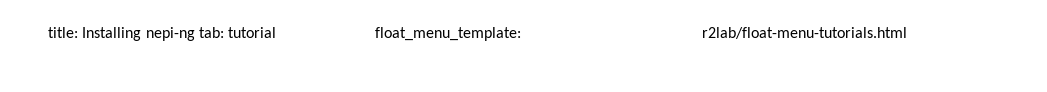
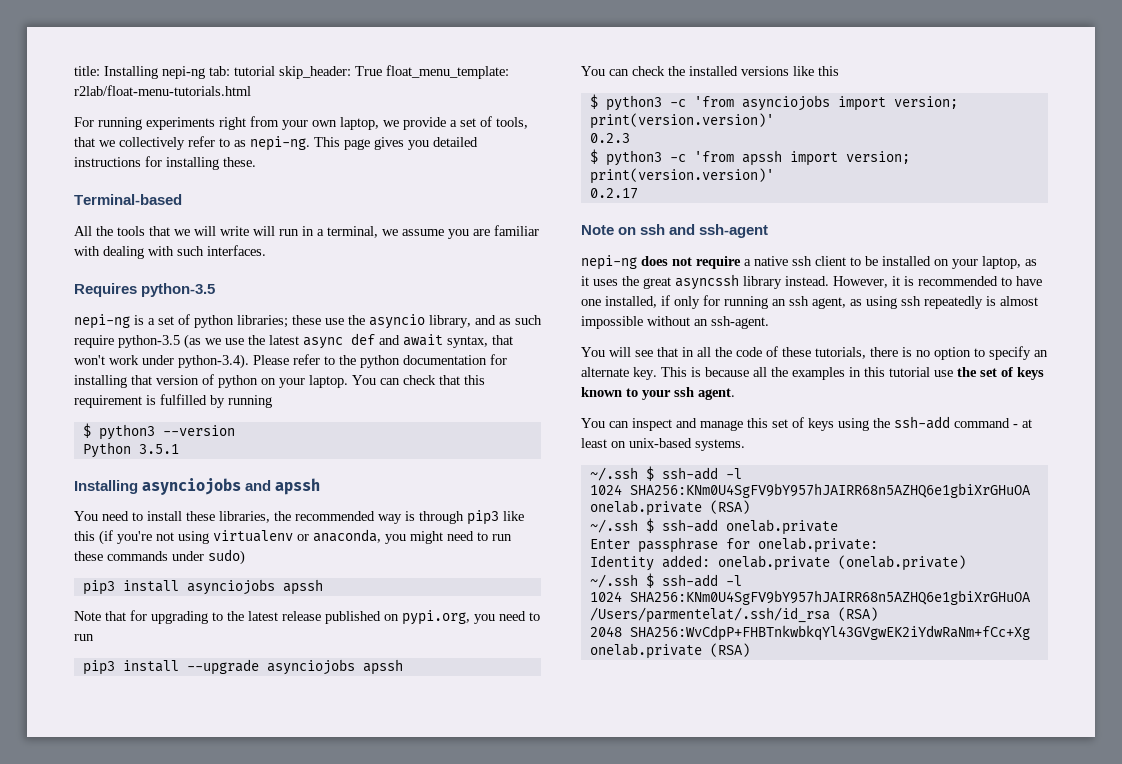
(277, 32) none -> [279,66,382,79] skip_header: True
(907, 33) none -> [74,116,528,130] [74,136,478,151] [74,156,256,170] [74,194,182,205] [74,225,539,239] [74,245,266,259] [74,283,216,297] [74,314,542,329] [74,333,513,349] [74,354,507,369] [74,374,485,388] [74,394,272,408] [82,423,235,440] [82,442,179,458] [74,478,321,495] [74,510,524,525] [74,529,512,545] [74,549,245,565] [82,579,323,595] [74,610,540,625] [74,634,94,641] [82,659,403,675] [581,66,839,76] [589,94,958,111] [589,113,774,129] [589,133,630,143] [589,149,910,166] [589,168,774,184] [589,188,638,199] [581,224,769,238] [581,255,1037,270] [581,274,1042,290] [581,295,1038,309] [581,316,769,329] [581,346,1048,360] [581,367,1044,380] [581,387,735,400] [581,416,1032,431] [581,438,745,451] [589,466,742,481] [589,483,1031,498] [589,500,750,516] [589,518,838,535] [589,537,878,553] [589,555,966,571] [589,573,742,588] [589,590,1031,605] [589,607,878,623] [589,625,1030,641] [589,643,750,659] // For running experiments right from your own laptop, we provide a set of tools, that we collectively refer to as nepi-ng. This page gives you detailed instructions for installing these. // Terminal-based // All the tools that we will write will run in a terminal, we assume you are familiar with dealing with such interfaces. // Requires python-3.5 // nepi-ng is a set of python libraries; these use the asyncio library, and as such require python-3.5 (as we use the latest async def and await syntax, that won't work under python-3.4). Please refer to the python documentation for installing that version of python on your laptop. You can check that this requirement is fulfilled by running // $ python3 --version // Python 3.5.1 // Installing asynciojobs and apssh // You need to install these libraries, the recommended way is through pip3 like this (if you're not using virtualenv or anaconda, you might need to run these commands under sudo) // pip3 install asynciojobs apssh // Note that for upgrading to the latest release published on pypi.org, you need to run // pip3 install --upgrade asynciojobs apssh // You can check the installed versions like this // $ python3 -c 'from asynciojobs import version; print(version.version)' // 0.2.3 // $ python3 -c 'from apssh import version; print(version.version)' // 0.2.17 // Note on ssh and ssh-agent // nepi-ng does not require a native ssh client to be installed on your laptop, as it uses the great asyncssh library instead. However, it is recommended to have one installed, if only for running an ssh agent, as using ssh repeatedly is almost impossible without an ssh-agent. // You will see that in all the code of these tutorials, there is no option to specify an alternate key. This is because all the examples in this tutorial use the set of keys known to your ssh agent. // You can inspect and manage this set of keys using the ssh-add command - at least on unix-based systems. // ~/.ssh $ ssh-add -l // 1024 SHA256:KNm0U4SgFV9bY957hJAIRR68n5AZHQ6e1gbiXrGHuOA onelab.private (RSA) // ~/.ssh $ ssh-add onelab.private // Enter passphrase for onelab.private: // Identity added: onelab.private (onelab.private) // ~/.ssh $ ssh-add -l // 1024 SHA256:KNm0U4SgFV9bY957hJAIRR68n5AZHQ6e1gbiXrGHuOA /Users/parmentelat/.ssh/id_rsa (RSA) // 2048 SHA256:WvCdpP+FHBTnkwbkqYl43GVgwEK2iYdwRaNm+fCc+Xg onelab.private (RSA)

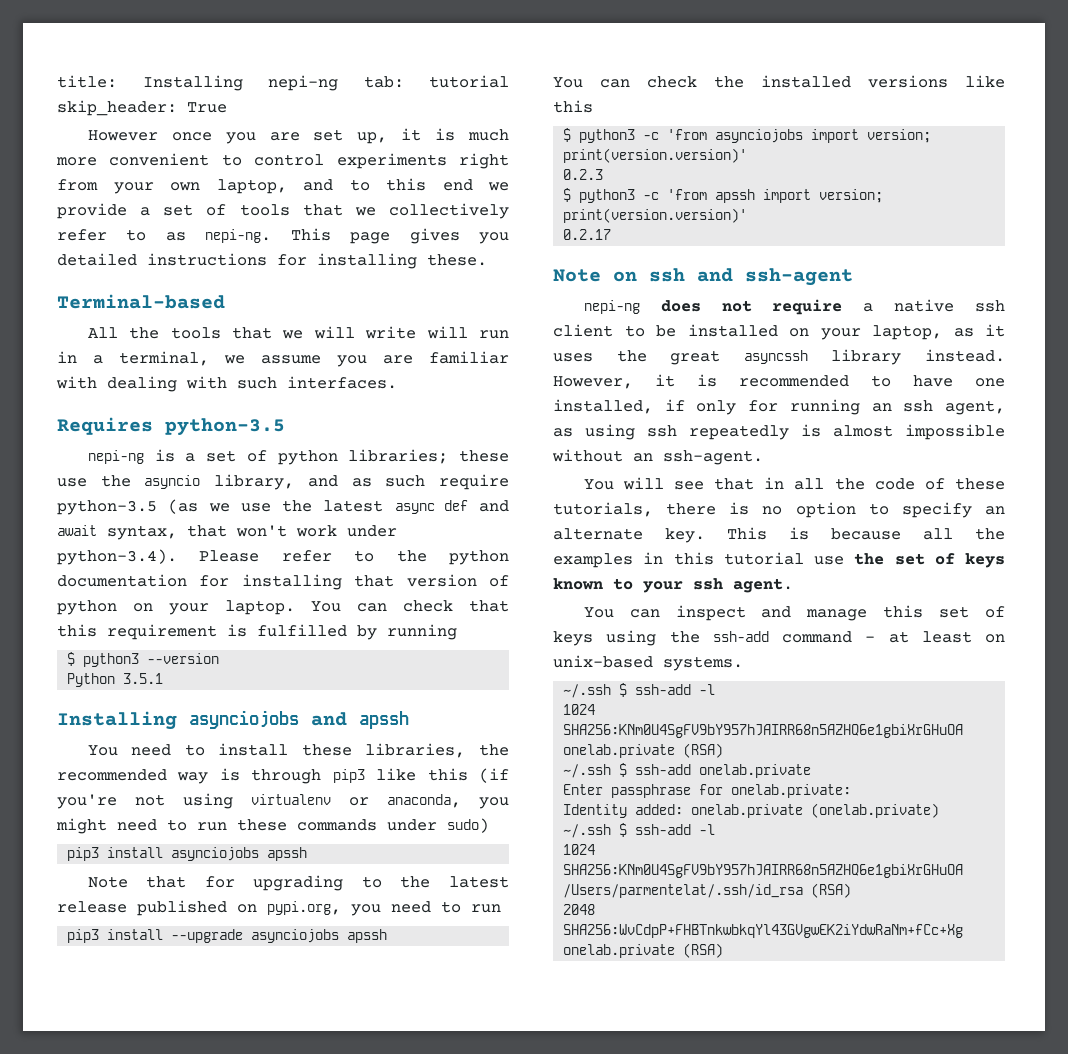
[386,65,509,79] [74,85,251,96] [74,117,142,130] float_menu_template: r2lab/float-menu-tutorials.html // For running -> [87,128,510,144] [56,153,325,166] // However once you are set up, it is much more convenient to control
(379, 123) none -> [303,178,473,191] and to this end
[496,117,528,129] tools, -> [239,204,290,216] tools

